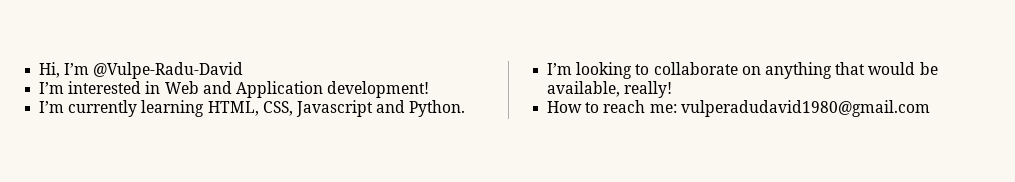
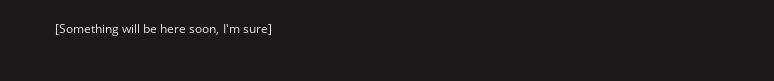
[39,62,244,79] [39,81,430,98] [39,100,466,117] [547,62,938,79] [547,81,673,98] [547,100,930,117] Hi, I’m @Vulpe-Radu-David // I’m interested in Web and Application development! // I’m currently learning HTML, CSS, Javascript and Python. // I’m looking to collaborate on anything that would be available, really! // How to reach me: vulperadudavid1980@gmail.com -> [55,24,272,36] [Something will be here soon, I'm sure]

